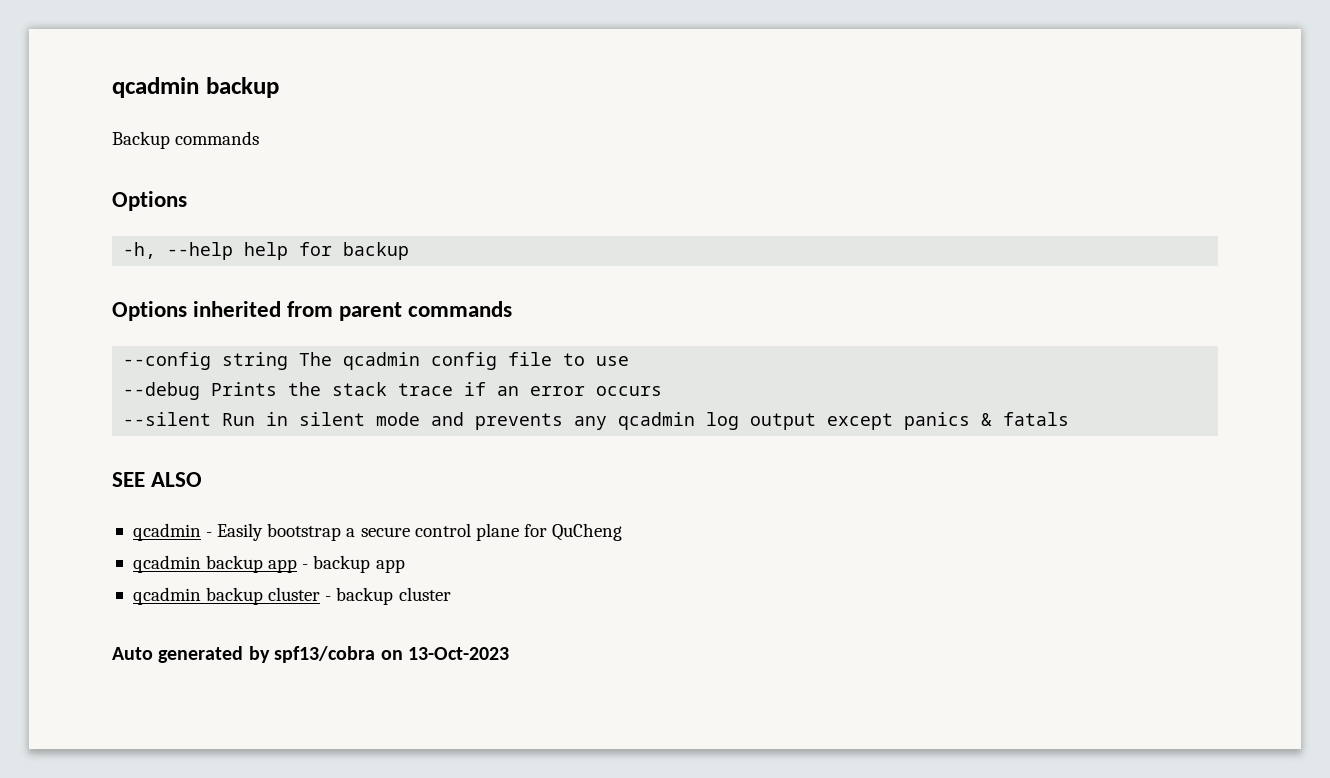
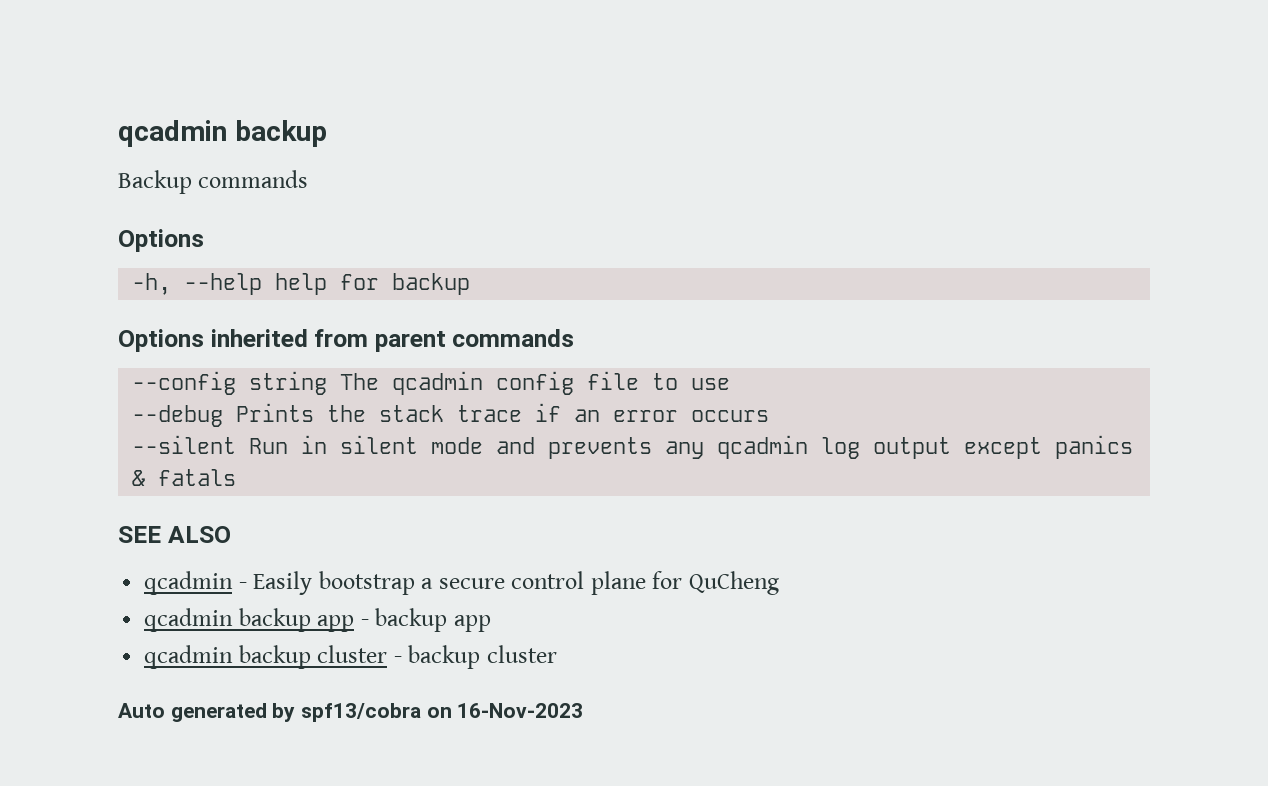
[408,647,509,660] 13-Oct-2023 -> [457,703,584,718] 16-Nov-2023

